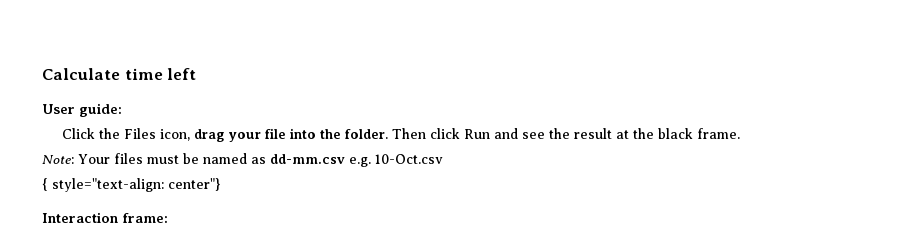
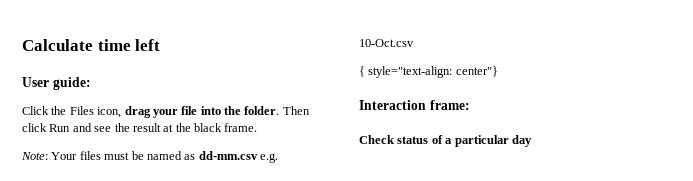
(168, 218) none -> [359,135,532,147] // Check status of a particular day

